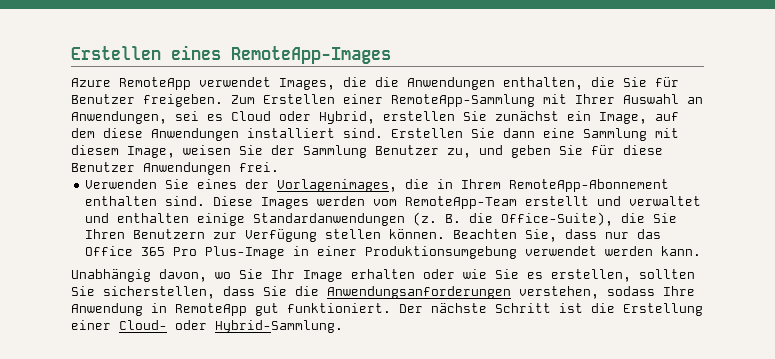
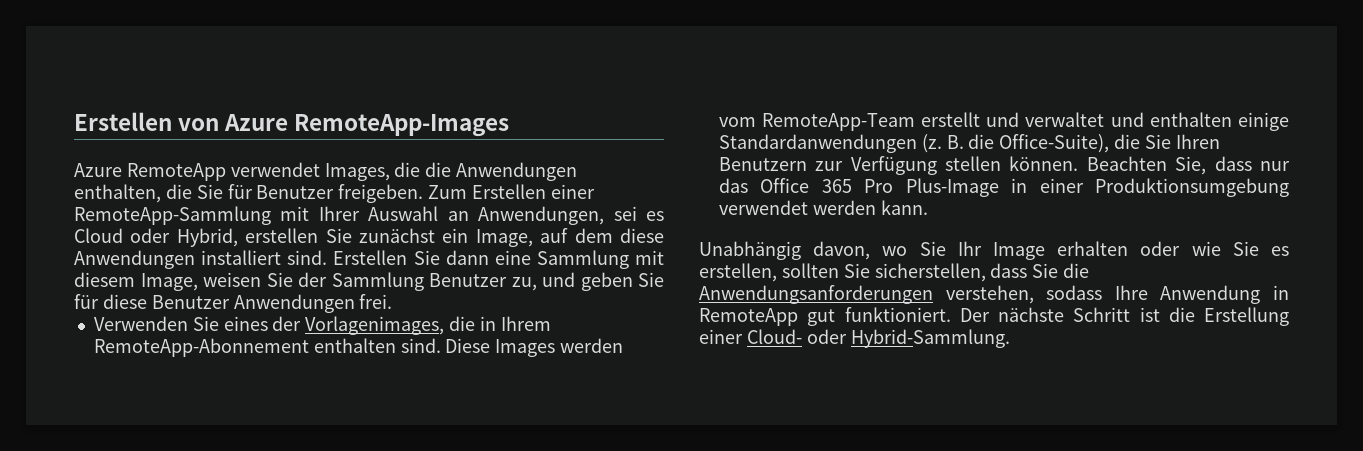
[71,45,221,60] Erstellen eines -> [74,112,289,131] Erstellen von Azure

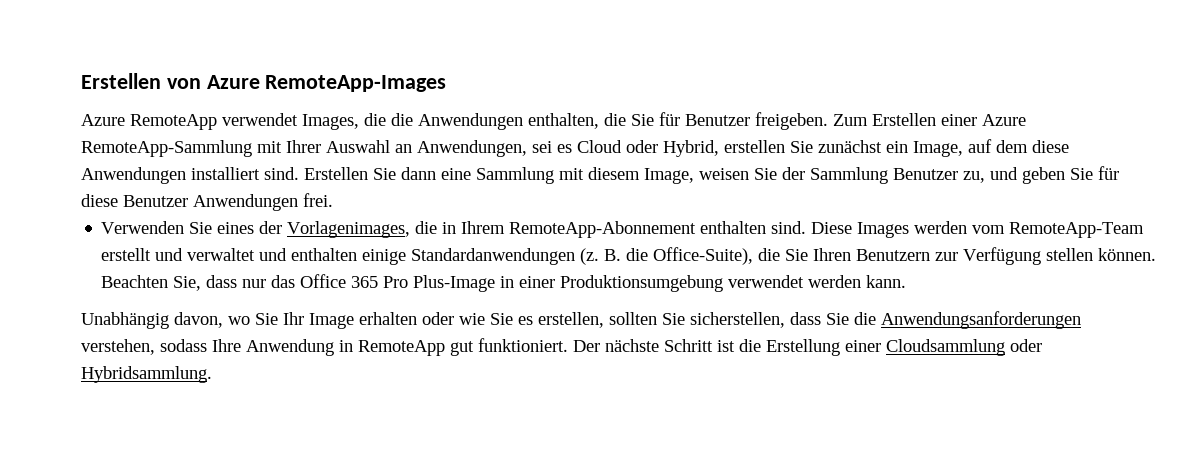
(595, 191) none -> [982,114,1026,126] Azure
[746,329,1010,348] Cloud- oder Hybrid-Sammlung. -> [886,339,1042,356] [81,366,212,383] Cloudsammlung oder Hybridsammlung.

